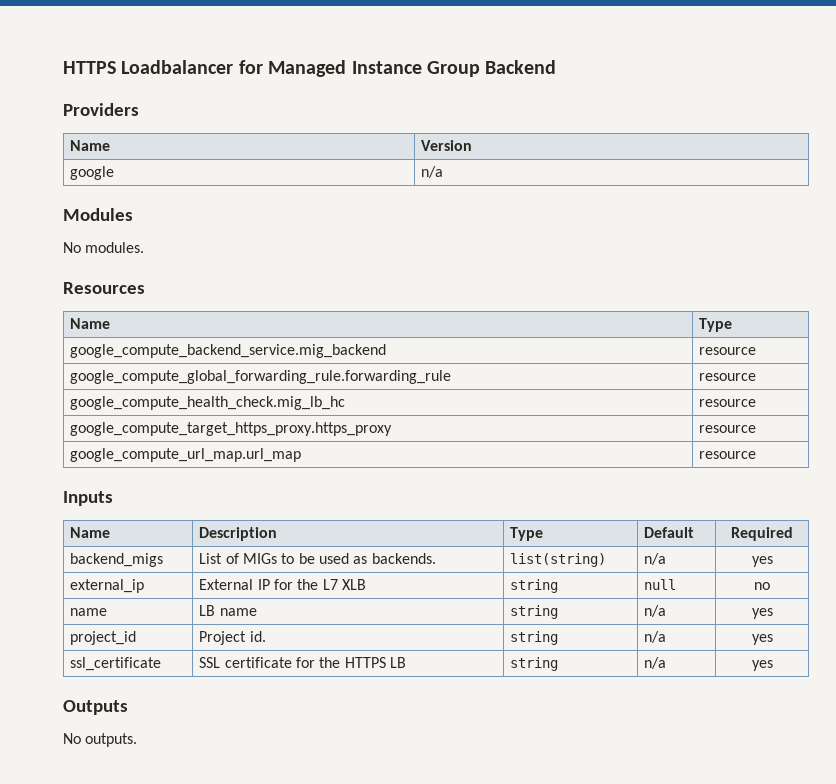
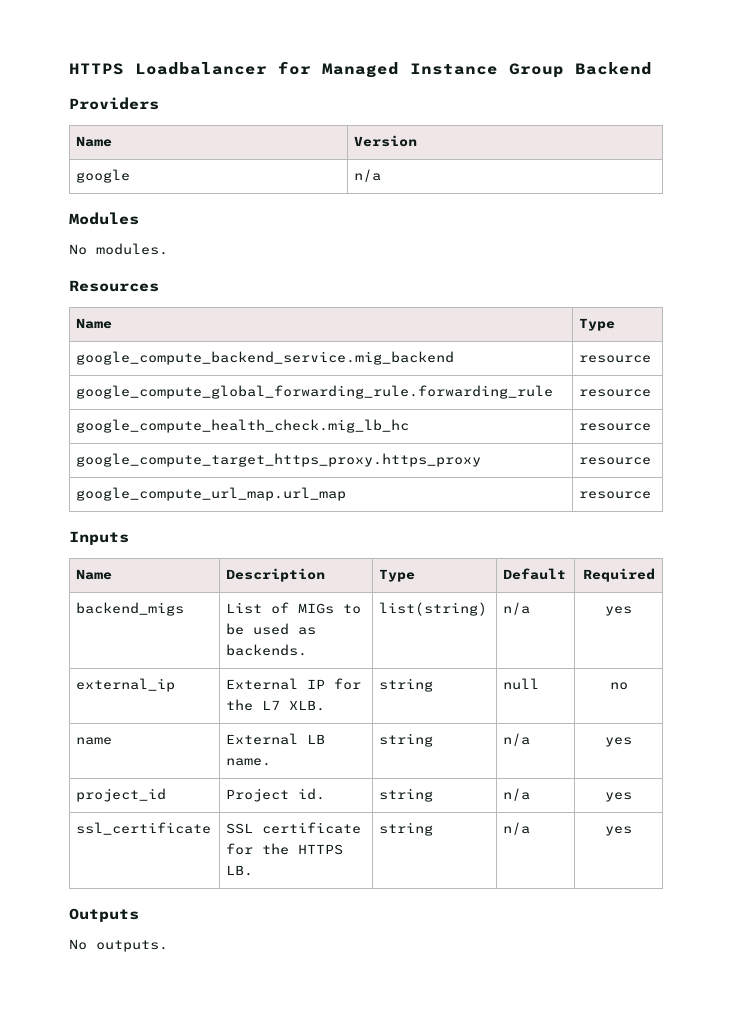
[341,579,366,590] XLB -> [289,700,326,711] XLB.
[199,605,257,616] LB name -> [226,733,326,745] [226,758,272,766] External LB name.
[389,657,406,668] LB -> [226,865,254,876] LB.

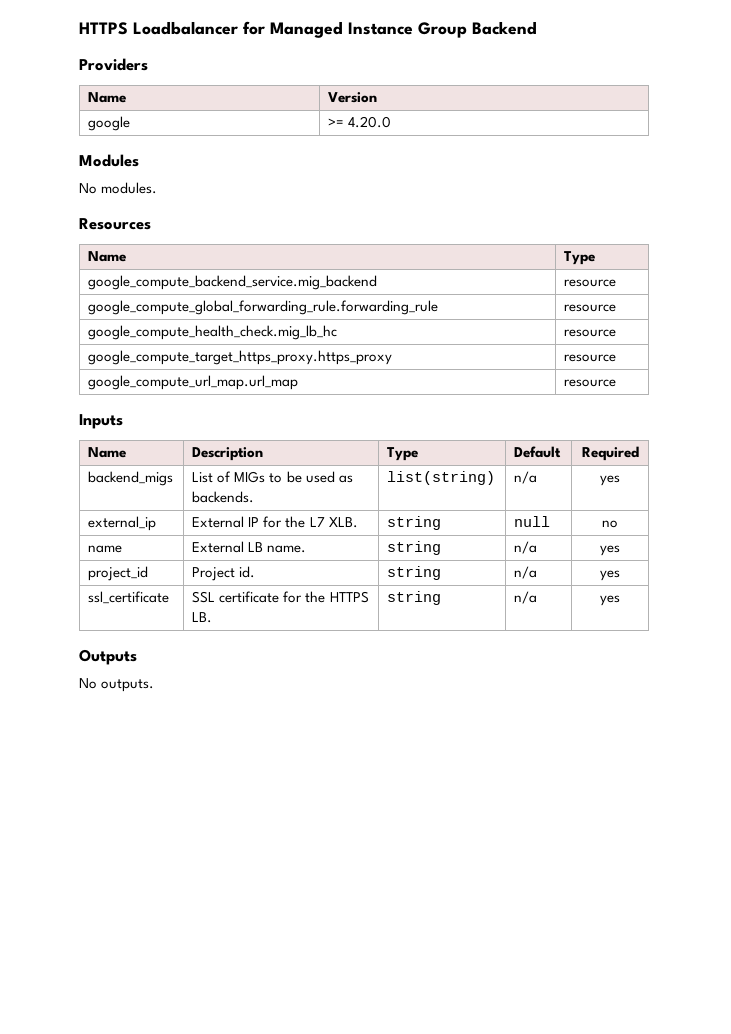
[354,169,382,182] n/a -> [328,116,392,128] >= 4.20.0

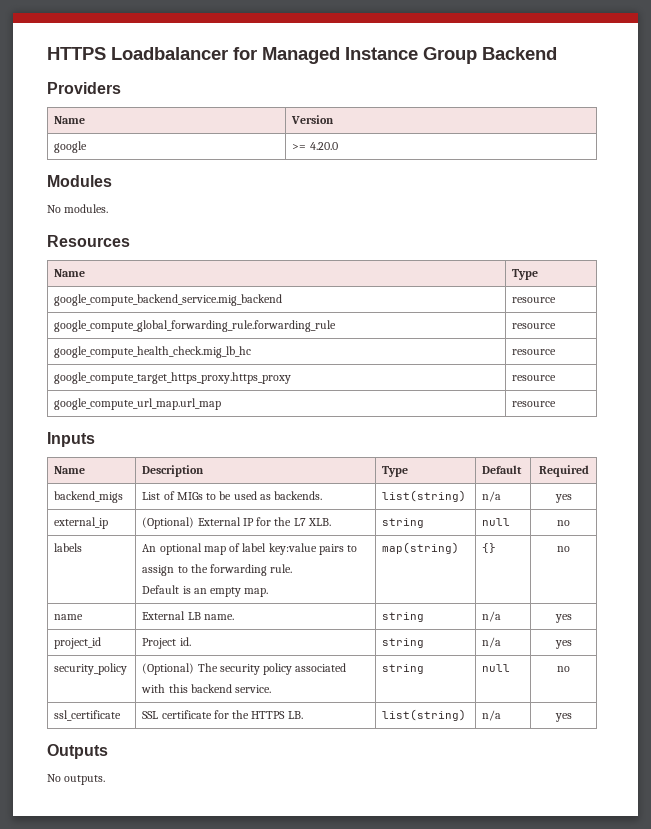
(157, 523) none -> [142,517,195,529] (Optional)
(618, 524) none -> [54,543,83,552] [142,543,358,555] [142,564,293,576] [142,585,269,597] [382,542,460,554] [482,543,497,553] [557,546,570,552] // labels | An optional map of label key:value pairs to assign to the forwarding rule. // Default is an empty map. | map(string) | {} | no
(620, 575) none -> [54,663,128,675] [142,663,347,675] [141,684,272,693] [382,664,425,674] [482,664,511,672] [557,666,570,672] // security_policy | (Optional) The security policy associated with this backend service. | string | null | no
[387,591,442,605] string -> [382,709,467,721] list(string)

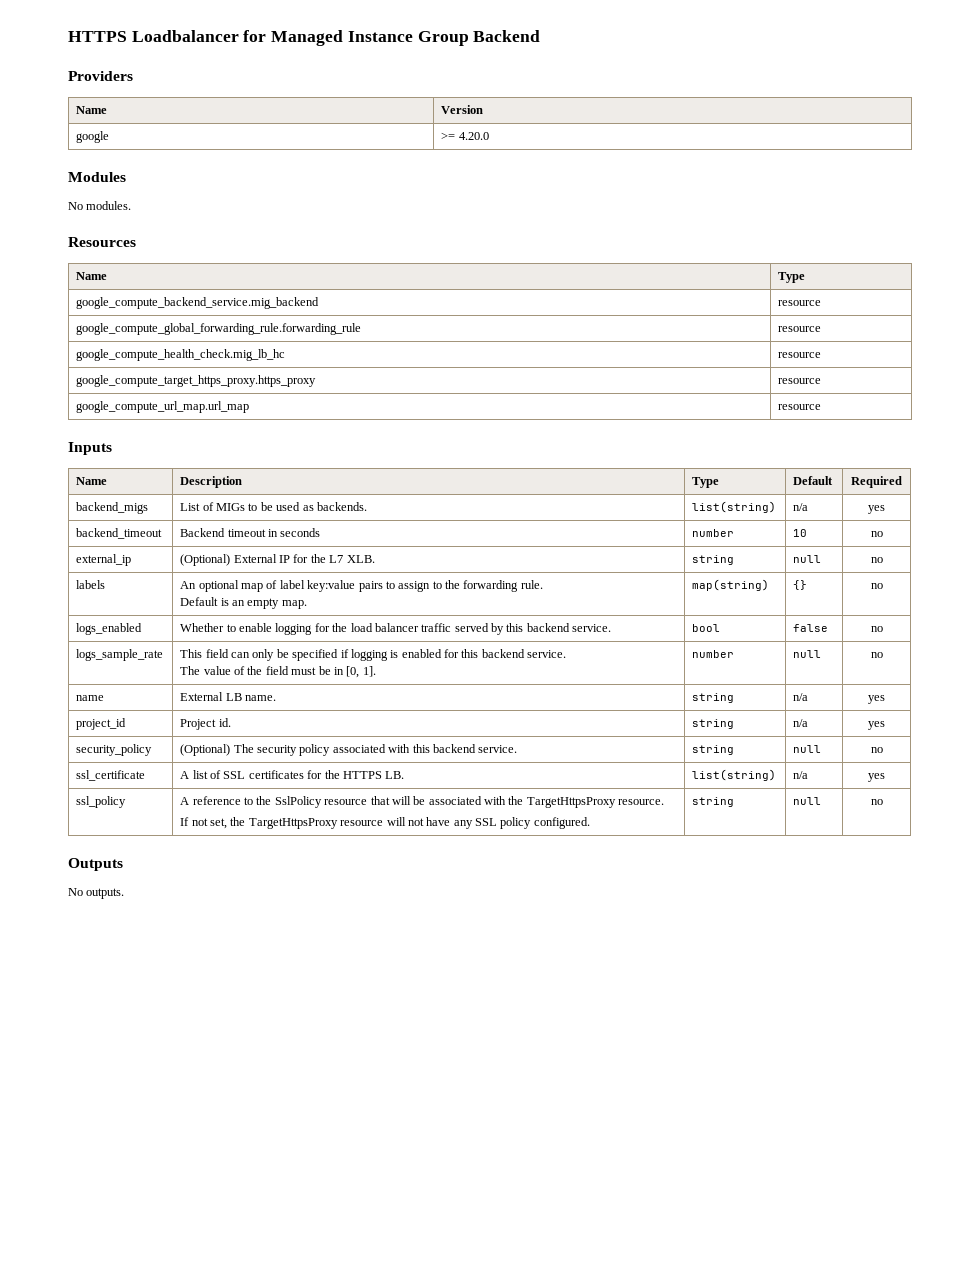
(572, 498) none -> [76,528,163,539] [180,528,321,537] [692,529,735,537] [793,529,808,537] [870,531,883,537] // backend_timeout | Backend timeout in seconds | number | 10 | no
(570, 549) none -> [76,623,143,635] [180,623,612,635] [692,624,721,632] [793,624,829,632] [870,626,883,632] [76,649,164,661] [180,649,567,661] [180,666,376,678] [692,650,735,658] [793,650,822,658] [870,652,883,658] // logs_enabled | Whether to enable logging for the load balancer traffic served by this backend service. | bool | false | no // logs_sample_rate | This field can only be specified if logging is enabled for this backend service. // The value of the field must be in [0, 1]. | number | null | no
[142,710,212,719] SSL certificate -> [180,770,304,779] A list of SSL certificates
(572, 717) none -> [76,796,127,808] [180,796,665,808] [180,817,590,829] [692,797,735,807] [793,797,822,805] [870,799,883,805] // ssl_policy | A reference to the SslPolicy resource that will be associated with the TargetHttpsProxy resource. // If not set, the TargetHttpsProxy resource will not have any SSL policy configured. | string | null | no

